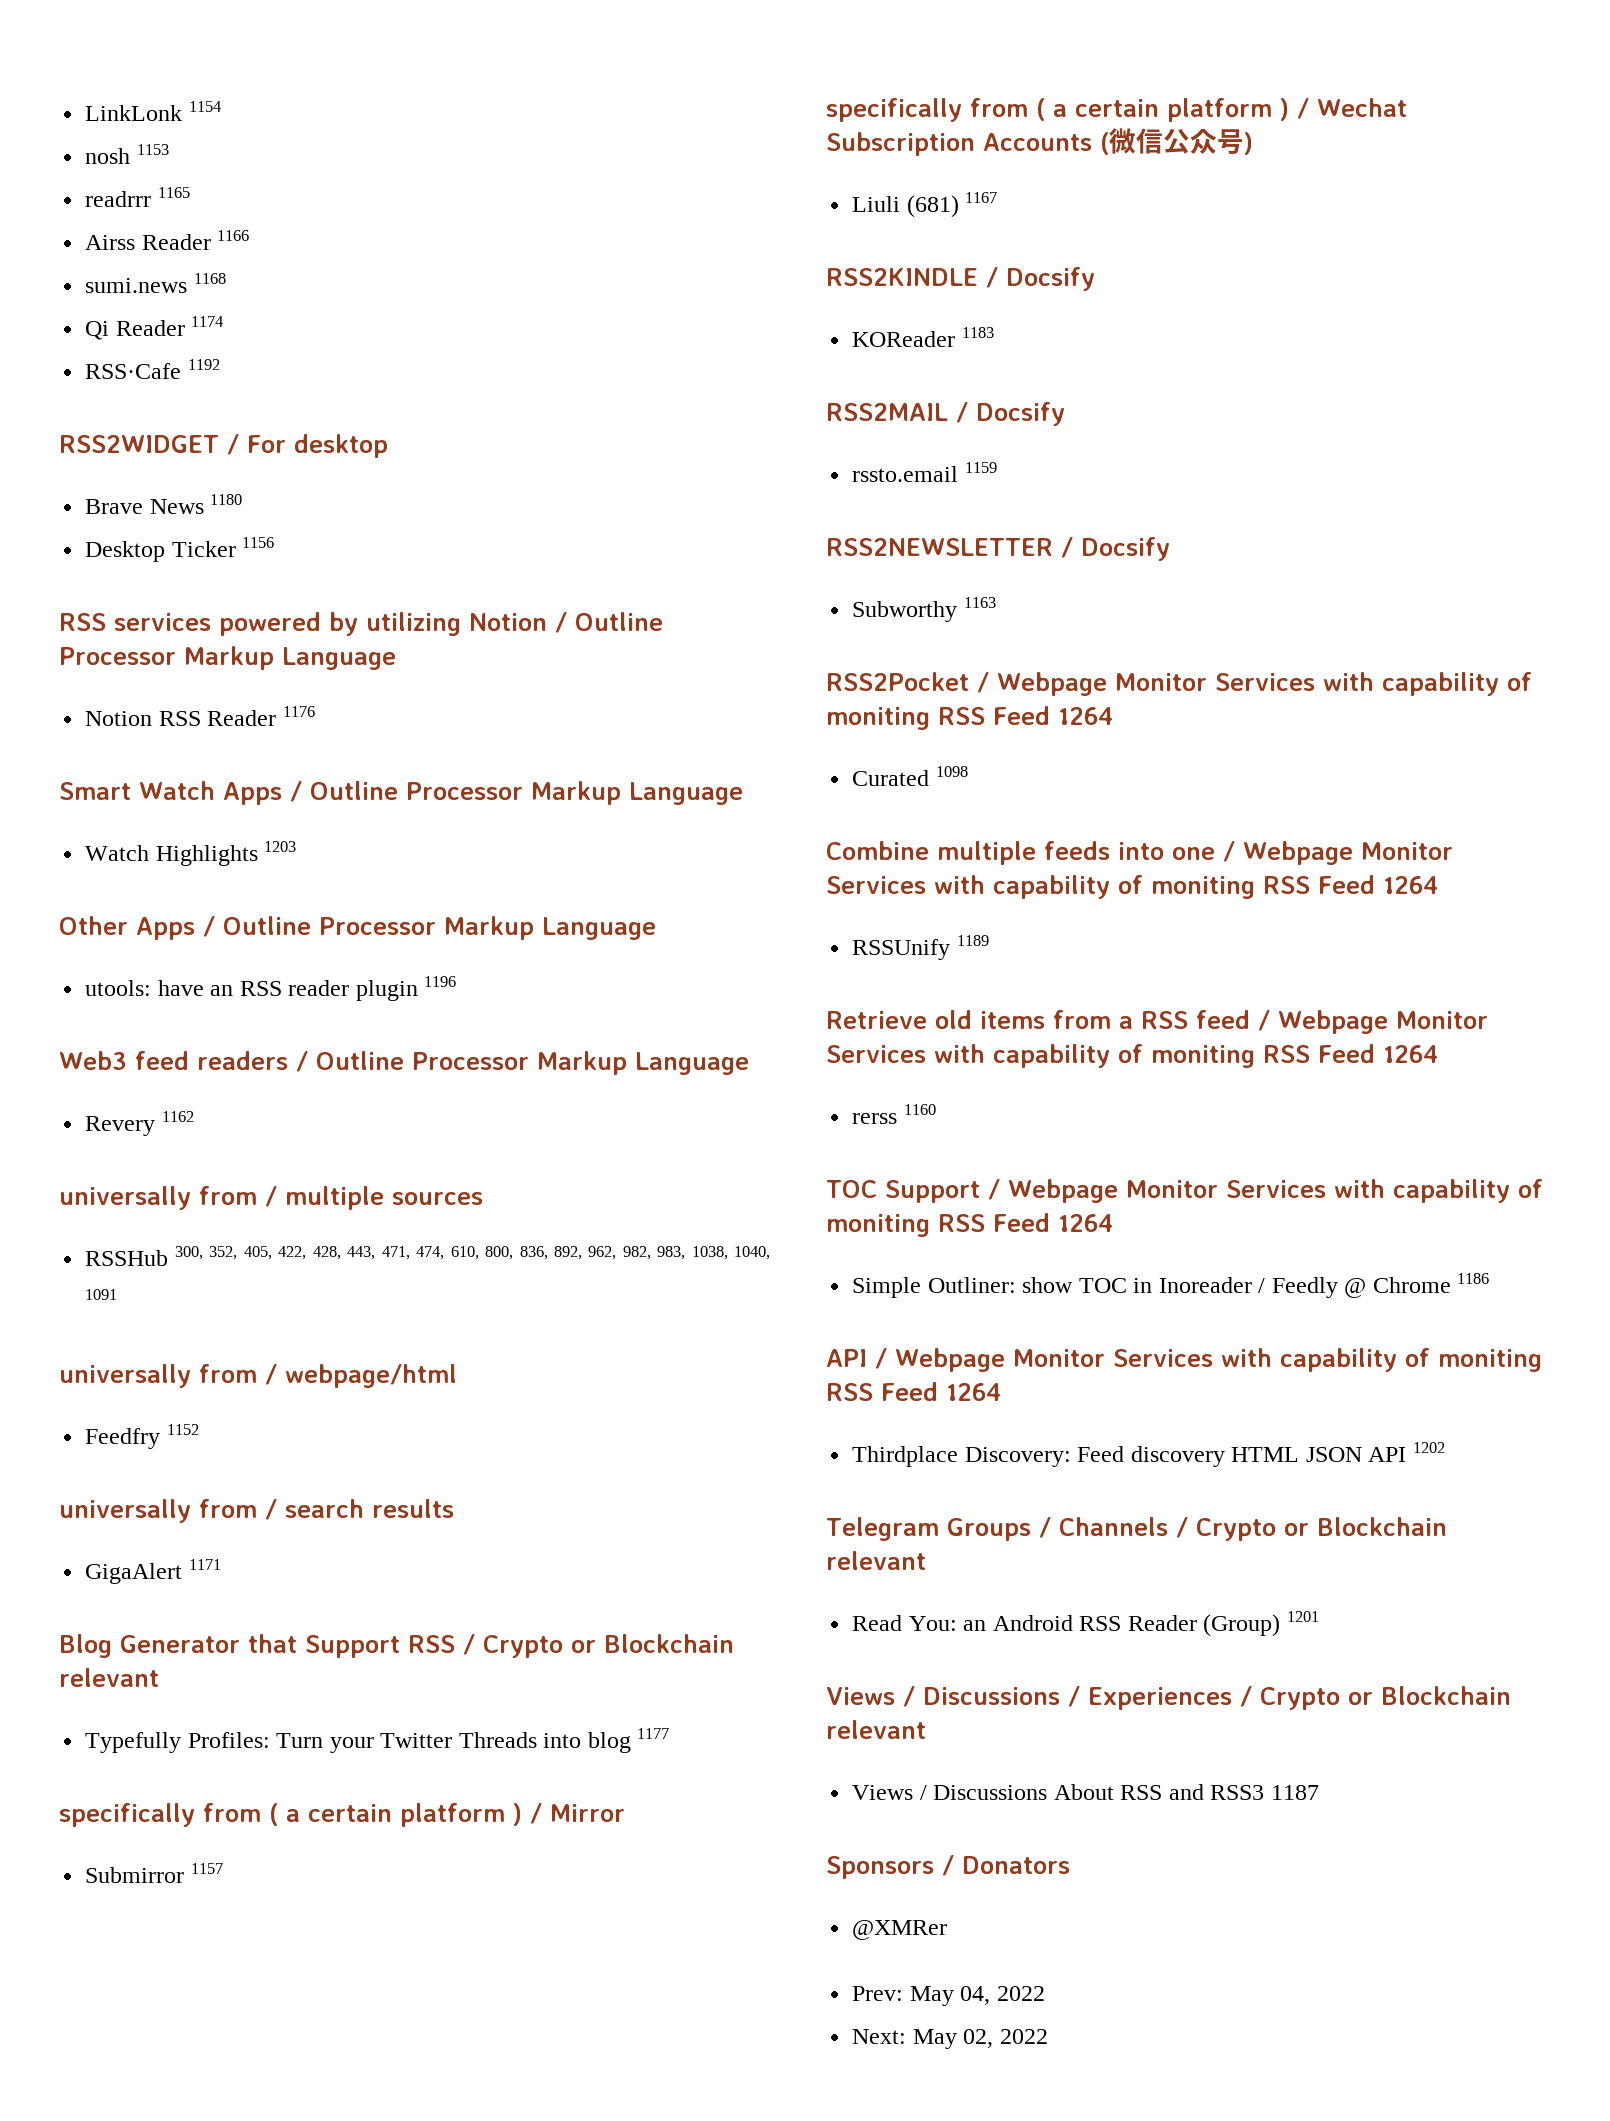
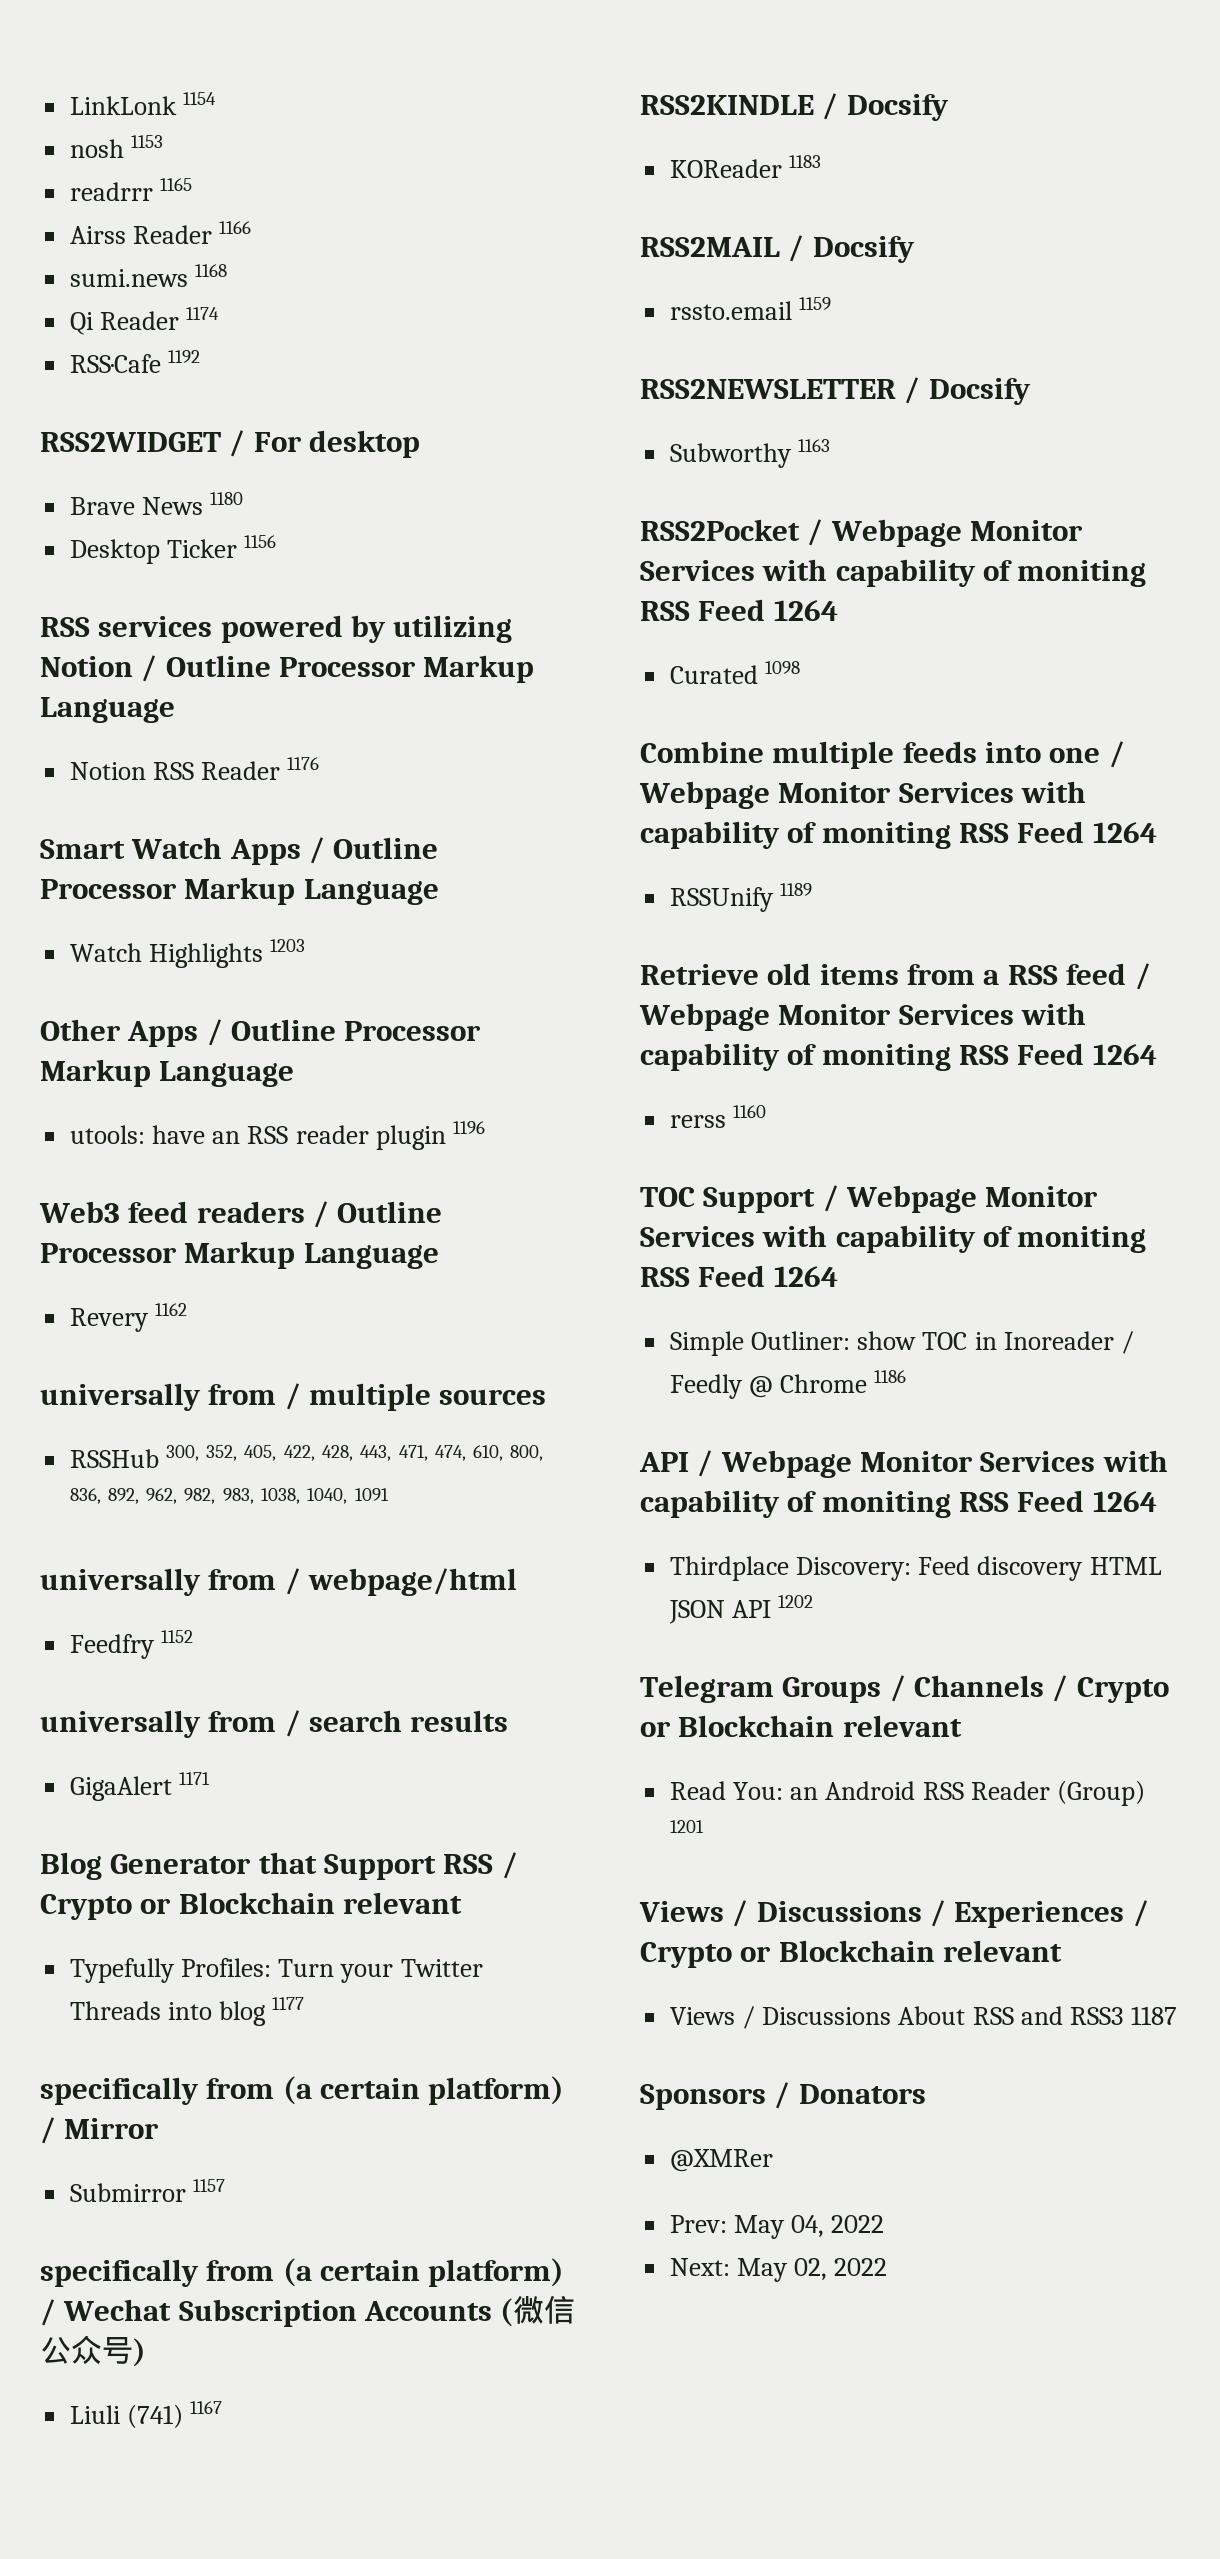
[269,1803,522,1827] ( a certain platform ) -> [282,2076,565,2105] (a certain platform)
[1036,98,1289,122] ( a certain platform ) -> [282,2258,565,2287] (a certain platform)
[906,195,959,218] (681) -> [126,2404,183,2428] (741)

